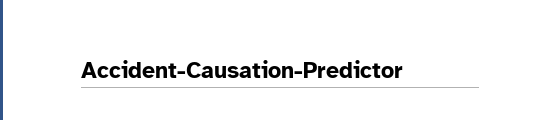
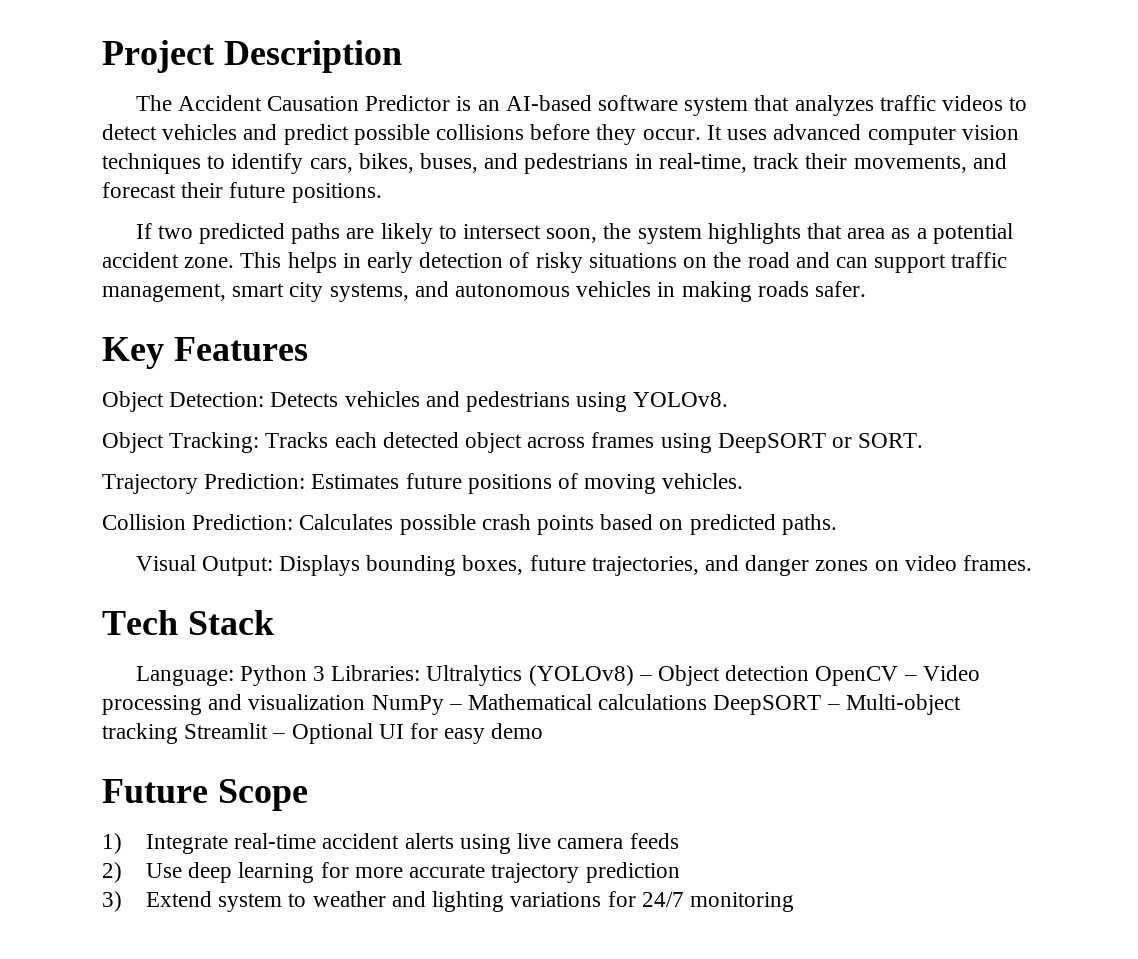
[81,60,403,78] Accident-Causation-Predictor -> [102,40,402,73] [135,95,1028,116] [102,124,1019,145] [102,153,1007,174] [102,182,382,203] [135,223,1013,244] [102,252,1008,273] [102,281,867,302] [102,337,308,369] [102,391,729,412] [102,432,924,453] [102,473,744,494] [102,514,837,535] [135,555,1033,576] [102,610,274,635] [135,665,980,686] [102,694,961,715] [102,723,544,744] [102,779,308,811] [102,833,679,854] [102,862,680,883] [102,891,794,912] Project Description // The Accident Causation Predictor is an AI-based software system that analyzes traffic videos to detect vehicles and predict possible collisions before they occur. It uses advanced computer vision techniques to identify cars, bikes, buses, and pedestrians in real-time, track their movements, and forecast their future positions. // If two predicted paths are likely to intersect soon, the system highlights that area as a potential accident zone. This helps in early detection of risky situations on the road and can support traffic management, smart city systems, and autonomous vehicles in making roads safer. // Key Features // Object Detection: Detects vehicles and pedestrians using YOLOv8. // Object Tracking: Tracks each detected object across frames using DeepSORT or SORT. // Trajectory Prediction: Estimates future positions of moving vehicles. // Collision Prediction: Calculates possible crash points based on predicted paths. // Visual Output: Displays bounding boxes, future trajectories, and danger zones on video frames. // Tech Stack // Language: Python 3 Libraries: Ultralytics (YOLOv8) – Object detection OpenCV – Video processing and visualization NumPy – Mathematical calculations DeepSORT – Multi-object tracking Streamlit – Optional UI for easy demo // Future Scope // 1) Integrate real-time accident alerts using live camera feeds // 2) Use deep learning for more accurate trajectory prediction // 3) Extend system to weather and lighting variations for 24/7 monitoring

